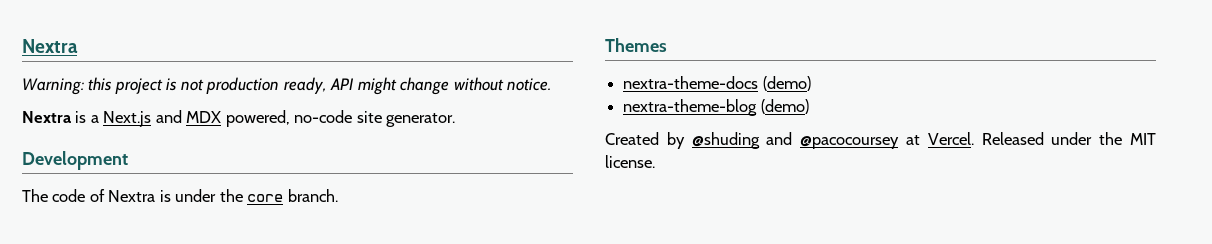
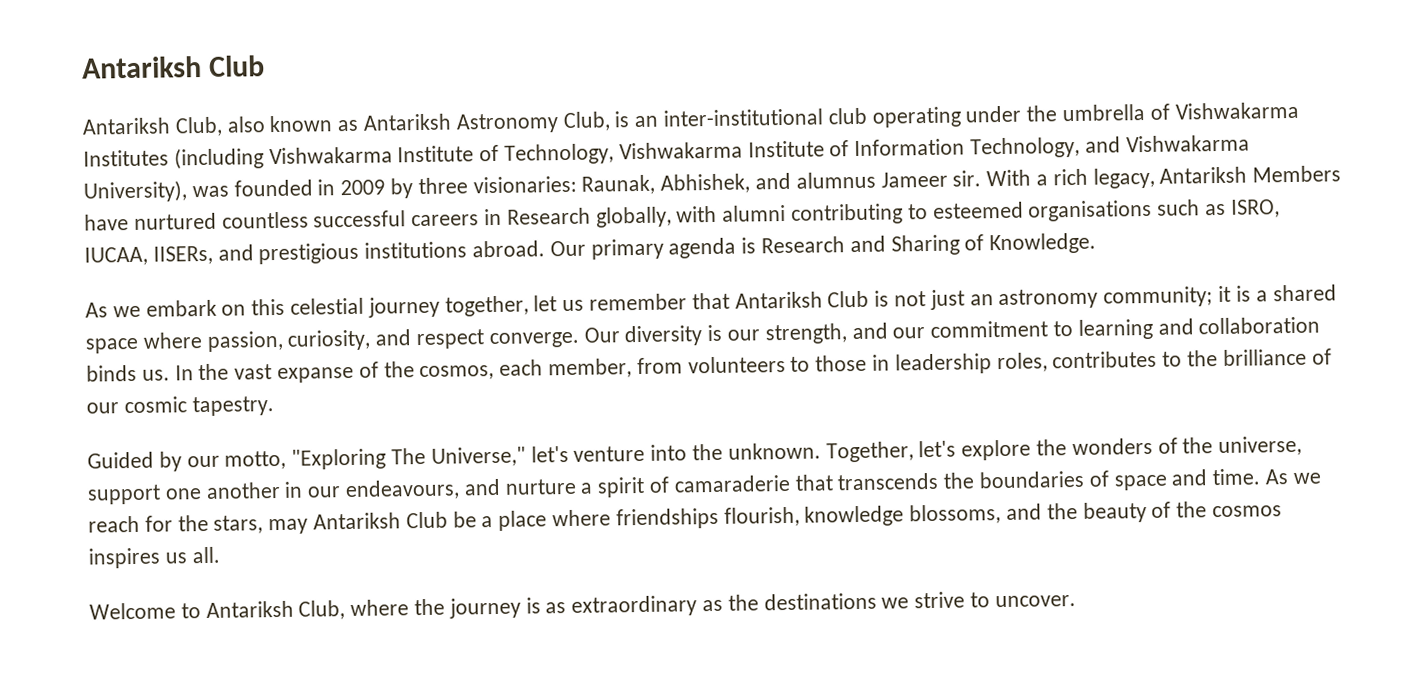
[22,39,78,53] [22,77,552,95] [22,110,456,127] [22,151,128,170] [22,189,338,202] [605,38,667,52] [623,76,811,91] [623,99,809,116] [605,132,1156,149] [605,155,655,168] Nextra // Warning: this project is not production ready, API might change without notice. // Nextra is a Next.js and MDX powered, no-code site generator. // Development // The code of Nextra is under the core branch. // Themes // nextra-theme-docs (demo) // nextra-theme-blog (demo) // Created by @shuding and @pacocoursey at Vercel. Released under the MIT license. -> [81,55,266,79] [82,101,1299,137] [83,134,1250,170] [83,165,1342,203] [84,199,1280,231] [84,232,1097,266] [85,284,1337,318] [85,316,1321,354] [86,348,1332,383] [86,396,274,417] [87,435,1303,472] [87,468,1321,505] [88,501,1283,535] [88,546,220,569] [89,591,1076,620] Antariksh Club // Antariksh Club, also known as Antariksh Astronomy Club, is an inter-institutional club operating under the umbrella of Vishwakarma Institutes (including Vishwakarma Institute of Technology, Vishwakarma Institute of Information Technology, and Vishwakarma University), was founded in 2009 by three visionaries: Raunak, Abhishek, and alumnus Jameer sir. With a rich legacy, Antariksh Members have nurtured countless successful careers in Research globally, with alumni contributing to esteemed organisations such as ISRO, IUCAA, IISERs, and prestigious institutions abroad. Our primary agenda is Research and Sharing of Knowledge. // As we embark on this celestial journey together, let us remember that Antariksh Club is not just an astronomy community; it is a shared space where passion, curiosity, and respect converge. Our diversity is our strength, and our commitment to learning and collaboration binds us. In the vast expanse of the cosmos, each member, from volunteers to those in leadership roles, contributes to the brilliance of our cosmic tapestry. // Guided by our motto, "Exploring The Universe," let's venture into the unknown. Together, let's explore the wonders of the universe, support one another in our endeavours, and nurture a spirit of camaraderie that transcends the boundaries of space and time. As we reach for the stars, may Antariksh Club be a place where friendships flourish, knowledge blossoms, and the beauty of the cosmos inspires us all. // Welcome to Antariksh Club, where the journey is as extraordinary as the destinations we strive to uncover.

